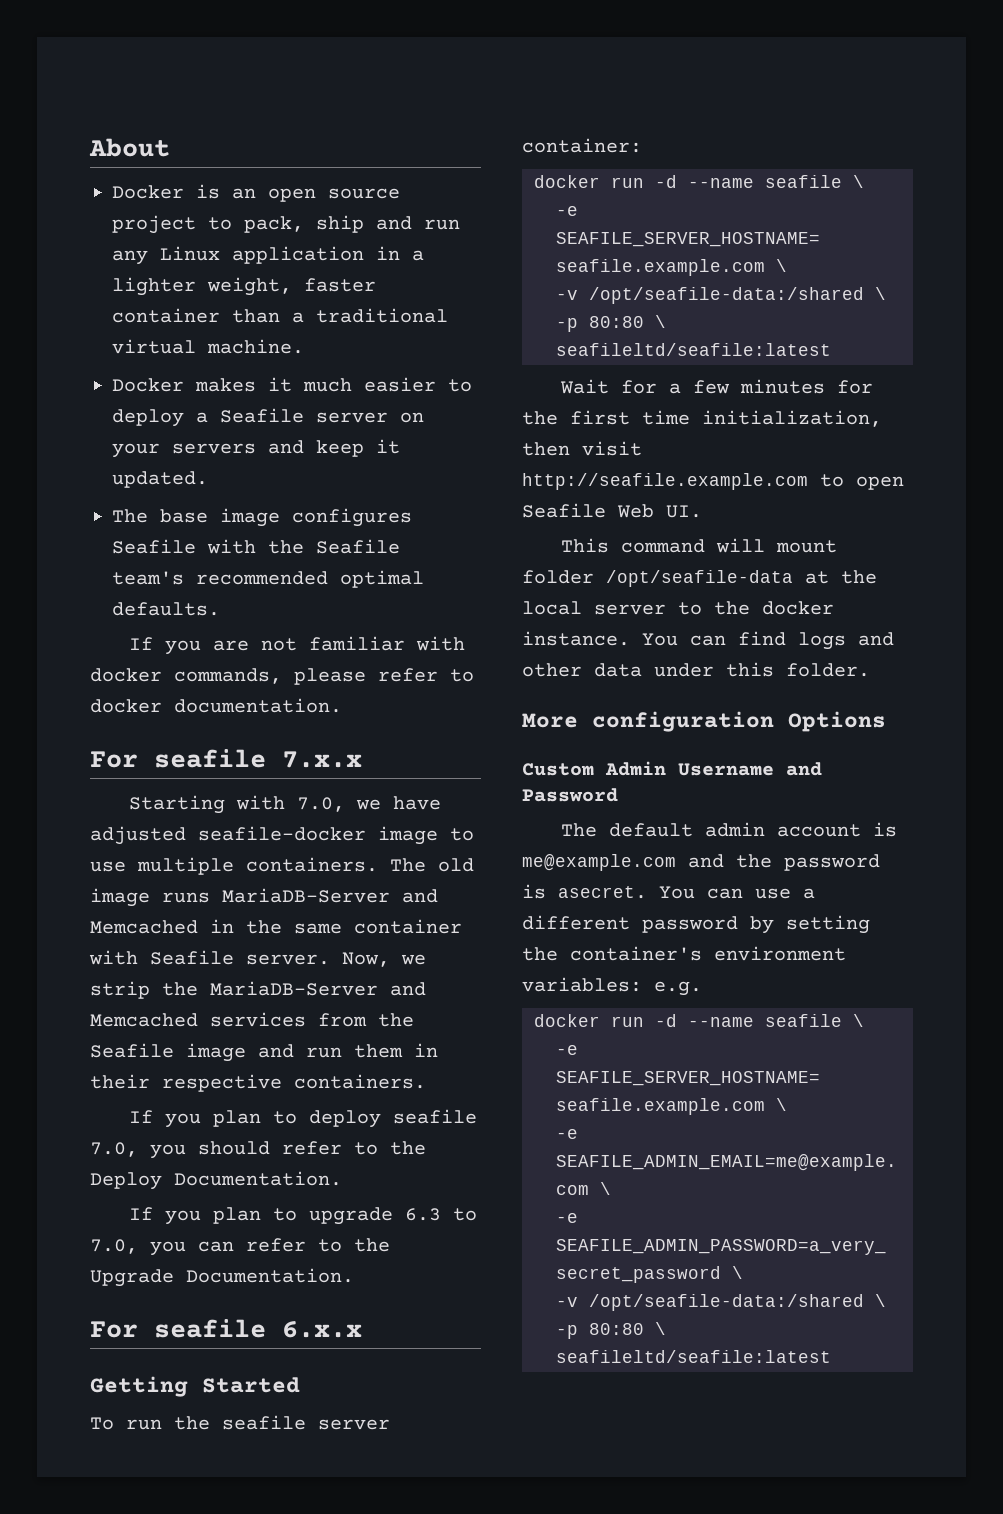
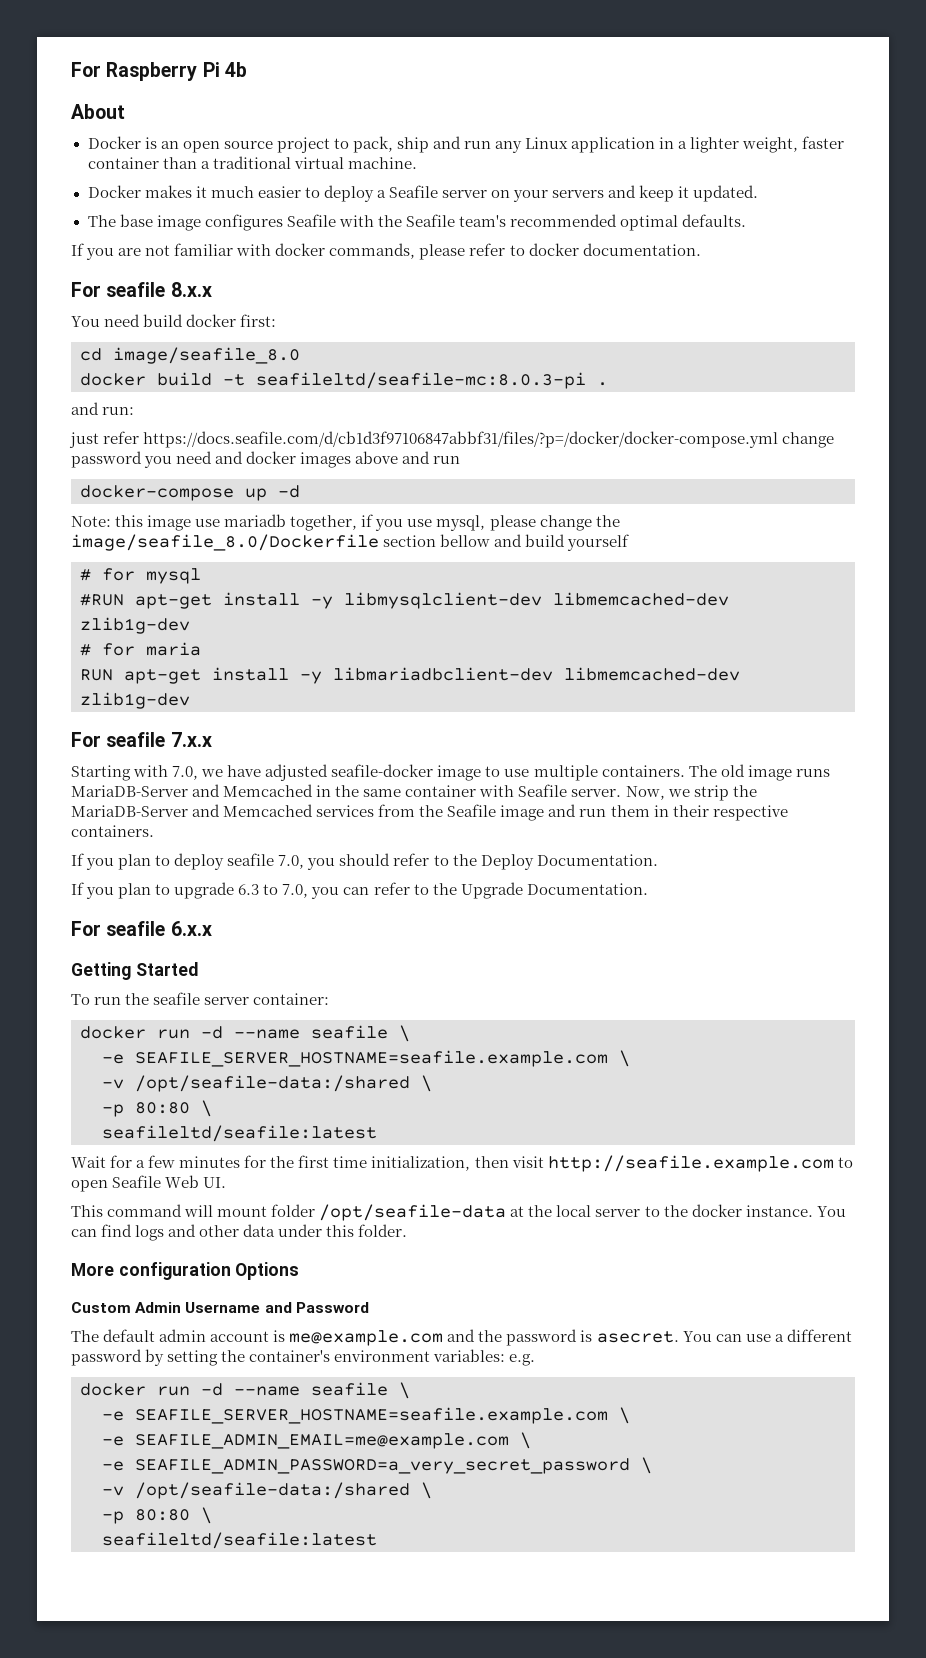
(89, 147) none -> [71,62,247,81] For Raspberry Pi 4b //
(342, 705) none -> [71,282,212,297] [71,314,277,327] [80,347,300,364] [80,372,608,389] [71,402,135,415] [69,431,835,448] [71,451,461,468] [80,485,300,501] [71,514,620,531] [71,534,630,551] [80,568,201,584] [80,592,729,609] [80,617,190,634] [80,642,201,656] [80,667,740,684] [80,692,190,709] // For seafile 8.x.x // You need build docker first: // cd image/seafile_8.0 // docker build -t seafileltd/seafile-mc:8.0.3-pi . // and run: // just refer https://docs.seafile.com/d/cb1d3f97106847abbf31/files/?p=/docker/docker-compose.yml change password you need and docker images above and run // docker-compose up -d // Note: this image use mariadb together, if you use mysql, please change the image/seafile_8.0/Dockerfile section bellow and build yourself // # for mysql // #RUN apt-get install -y libmysqlclient-dev libmemcached-dev zlib1g-dev // # for maria // RUN apt-get install -y libmariadbclient-dev libmemcached-dev zlib1g-dev

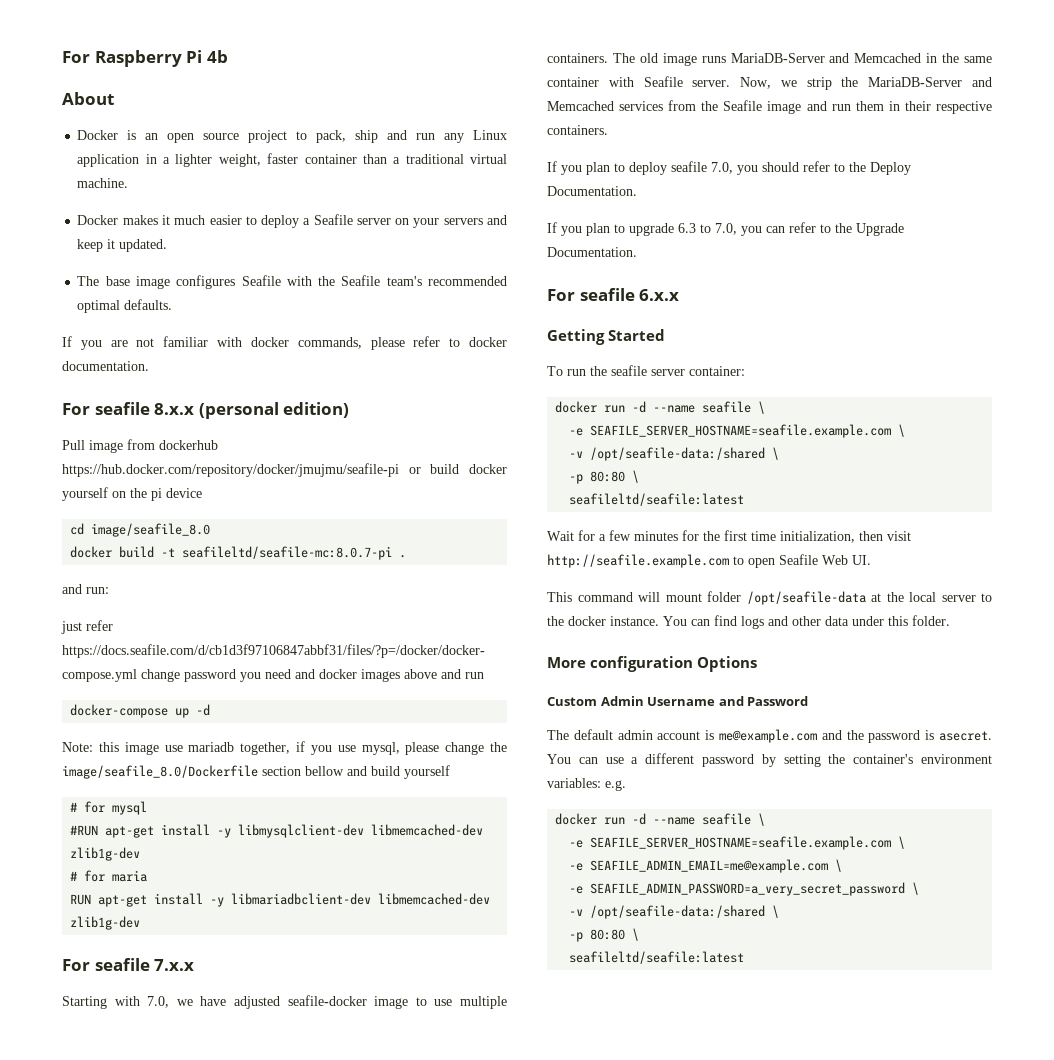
[71,314,277,327] // You need build docker first: -> [198,402,350,419] [62,439,218,453] [62,463,508,477] [62,487,202,501] (personal edition) // Pull image from dockerhub https://hub.docker.com/repository/docker/jmujmu/seafile-pi or build docker yourself on the pi device
[256,372,586,389] seafileltd/seafile-mc:8.0.3-pi -> [182,546,393,560] seafileltd/seafile-mc:8.0.7-pi

